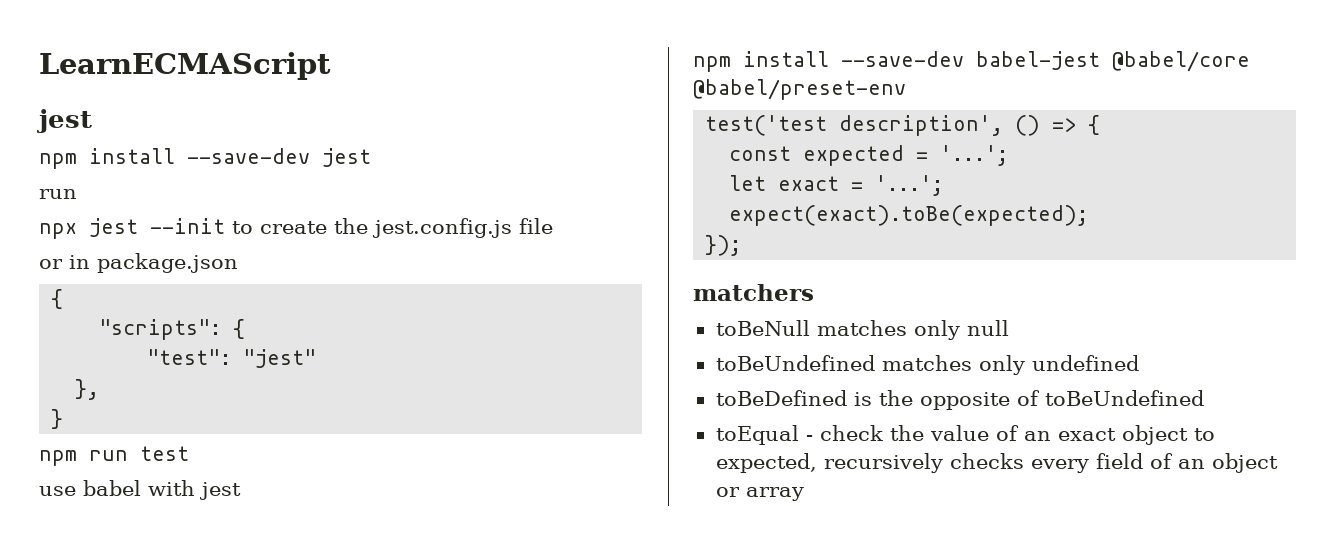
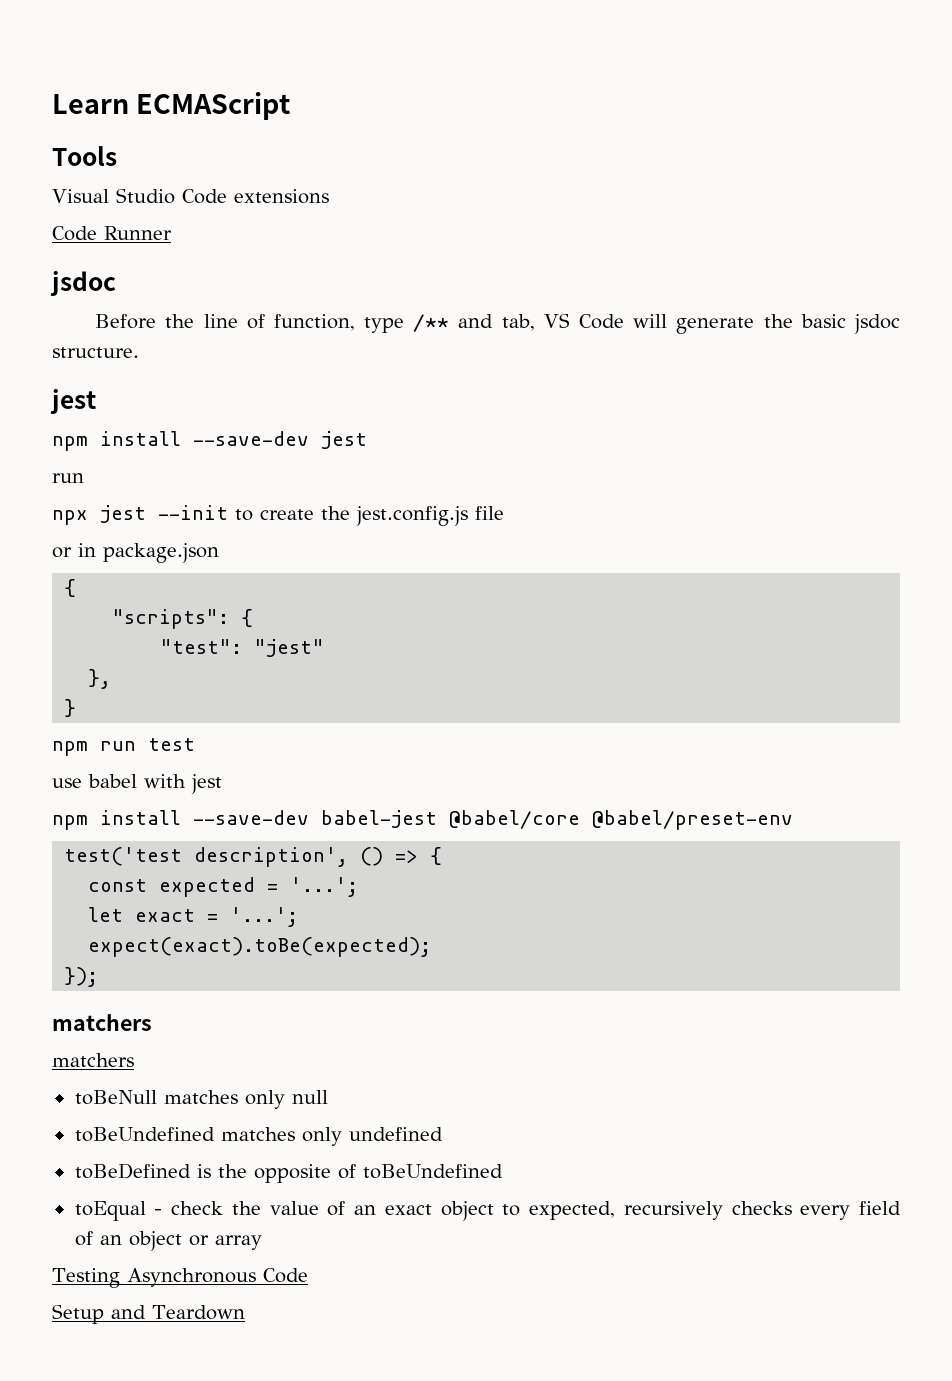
[39,52,331,80] LearnECMAScript -> [52,92,291,120] [52,146,117,166] [52,188,329,204] [52,226,172,241] [50,271,116,296] [95,313,900,334] [52,347,139,358] Learn ECMAScript // Tools // Visual Studio Code extensions // Code Runner // jsdoc // Before the line of function, type /** and tab, VS Code will generate the basic jsdoc structure.
(814, 292) none -> [52,1053,134,1067] // matchers
(804, 494) none -> [52,1268,308,1288] [52,1304,245,1324] // Testing Asynchronous Code // Setup and Teardown

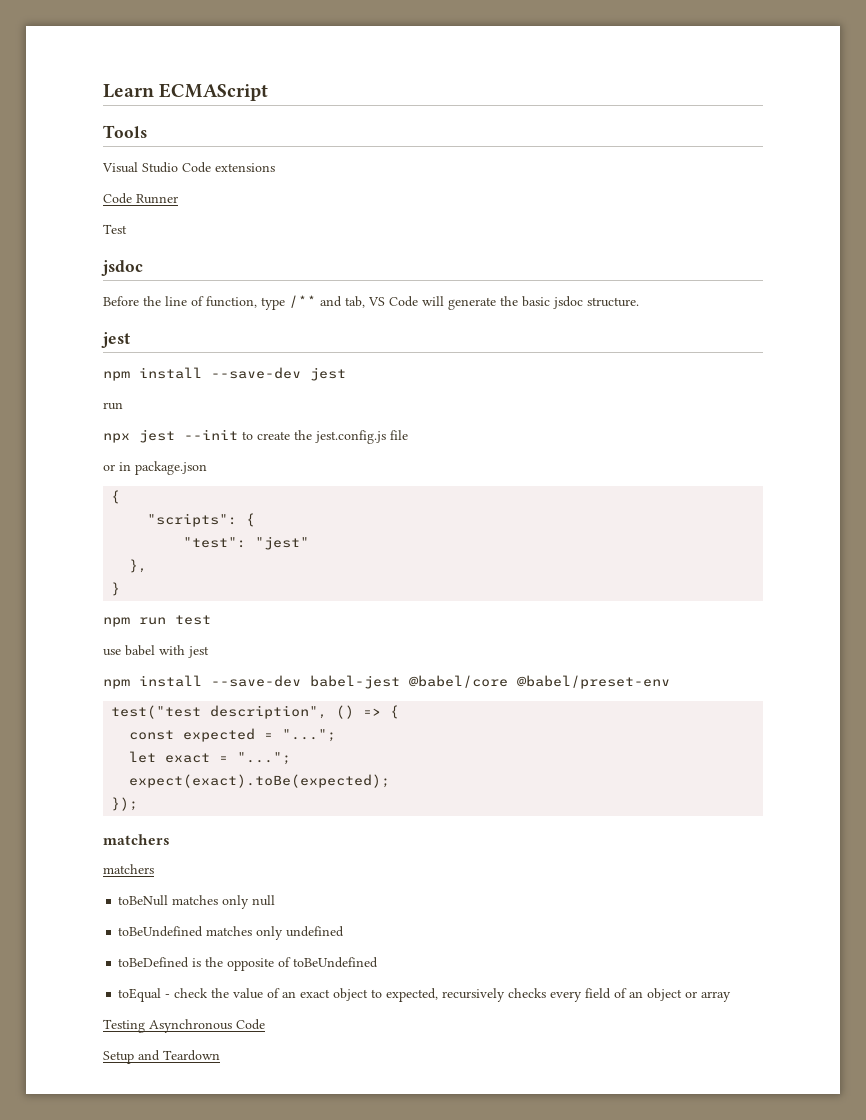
(172, 233) none -> [103,224,127,234] // Test
[64,847,349,867] test('test description', -> [111,705,328,719] test("test description",
[290,877,359,897] '...'; -> [282,729,337,742] "...";
[230,907,299,927] '...'; -> [237,752,292,765] "...";

